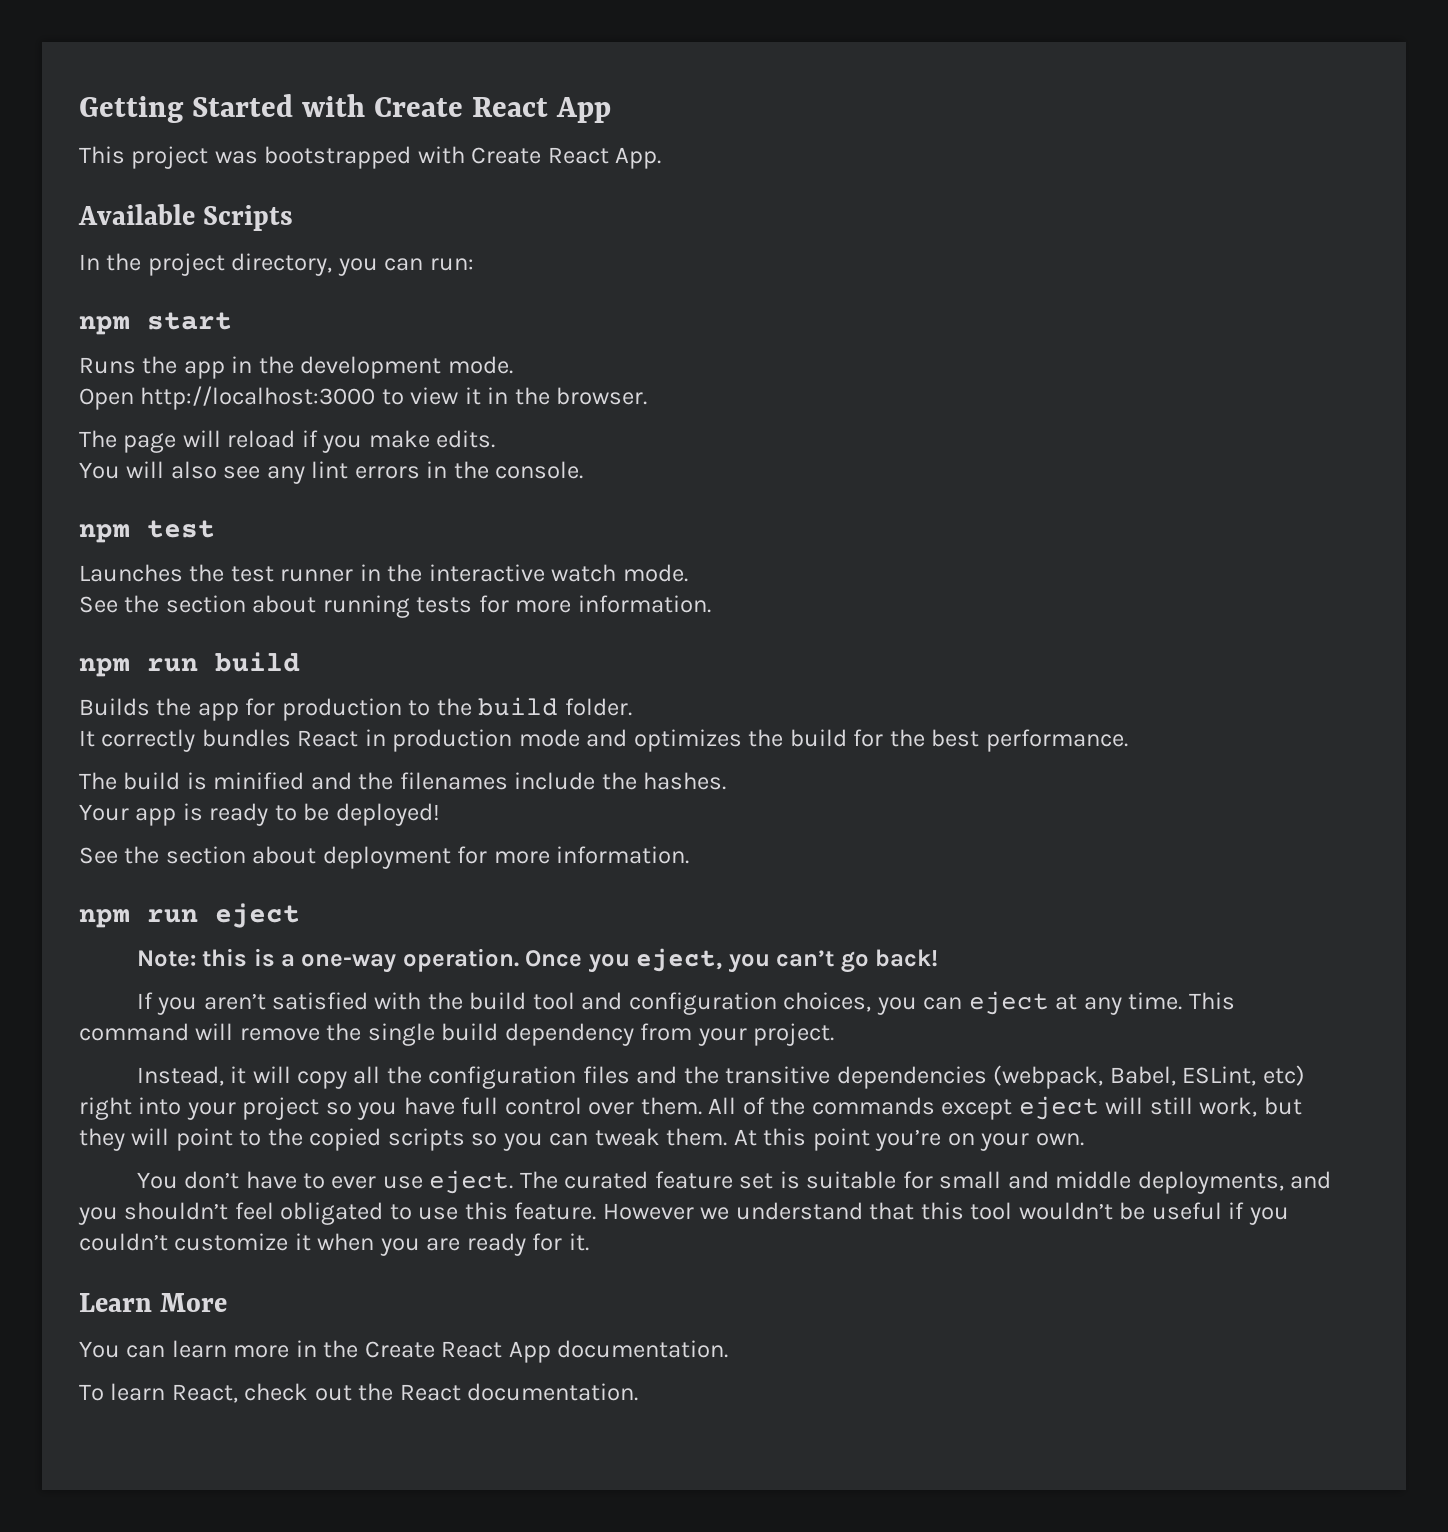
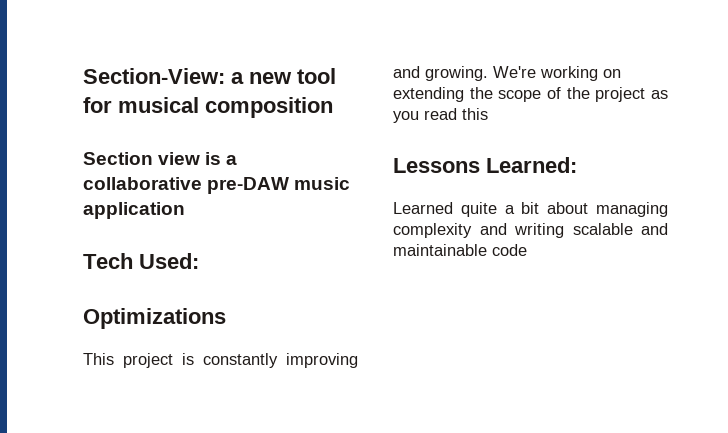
[79,94,612,123] [79,146,662,169] [78,204,294,231] [79,253,474,276] [79,312,232,335] [79,356,513,379] [79,386,648,410] [79,430,496,453] [79,461,584,484] [79,520,215,543] [79,564,688,582] [79,595,711,618] [79,652,300,677] [79,697,632,721] [79,729,1128,752] [79,772,727,790] [79,803,440,826] [79,846,690,869] [79,903,300,928] [136,948,939,973] [136,991,1235,1015] [79,1023,835,1046] [136,1065,1305,1089] [79,1096,1302,1120] [79,1128,1084,1151] [136,1170,1332,1194] [78,1202,1289,1225] [79,1233,589,1256] [79,1293,228,1312] [79,1340,729,1363] [79,1383,639,1403] Getting Started with Create React App // This project was bootstrapped with Create React App. // Available Scripts // In the project directory, you can run: // npm start // Runs the app in the development mode. // Open http://localhost:3000 to view it in the browser. // The page will reload if you make edits. // You will also see any lint errors in the console. // npm test // Launches the test runner in the interactive watch mode. // See the section about running tests for more information. // npm run build // Builds the app for production to the build folder. // It correctly bundles React in production mode and optimizes the build for the best performance. // The build is minified and the filenames include the hashes. // Your app is ready to be deployed! // See the section about deployment for more information. // npm run eject // Note: this is a one-way operation. Once you eject, you can’t go back! // If you aren’t satisfied with the build tool and configuration choices, you can eject at any time. This command will remove the single build dependency from your project. // Instead, it will copy all the configuration files and the transitive dependencies (webpack, Babel, ESLint, etc) right into your project so you have full control over them. All of the commands except eject will still work, but they will point to the copied scripts so you can tweak them. At this point you’re on your own. // You don’t have to ever use eject. The curated feature set is suitable for small and middle deployments, and you shouldn’t feel obligated to use this feature. However we understand that this tool wouldn’t be useful if you couldn’t customize it when you are ready for it. // Learn More // You can learn more in the Create React App documentation. // To learn React, check out the React documentation. -> [83,68,336,84] [83,97,333,118] [83,152,238,165] [83,177,351,194] [83,202,185,219] [83,253,199,269] [83,308,226,329] [83,353,358,368] [393,66,621,81] [393,87,668,102] [393,108,488,123] [393,157,577,173] [393,202,668,217] [393,223,668,238] [393,244,527,256] Section-View: a new tool for musical composition // Section view is a collaborative pre-DAW music application // Tech Used: // Optimizations // This project is constantly improving and growing. We're working on extending the scope of the project as you read this // Lessons Learned: // Learned quite a bit about managing complexity and writing scalable and maintainable code

